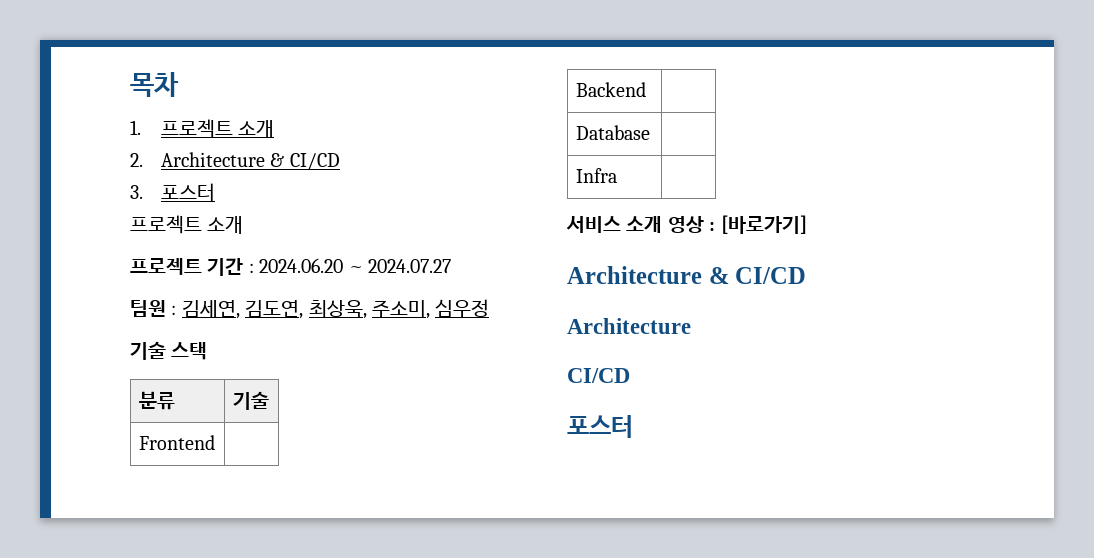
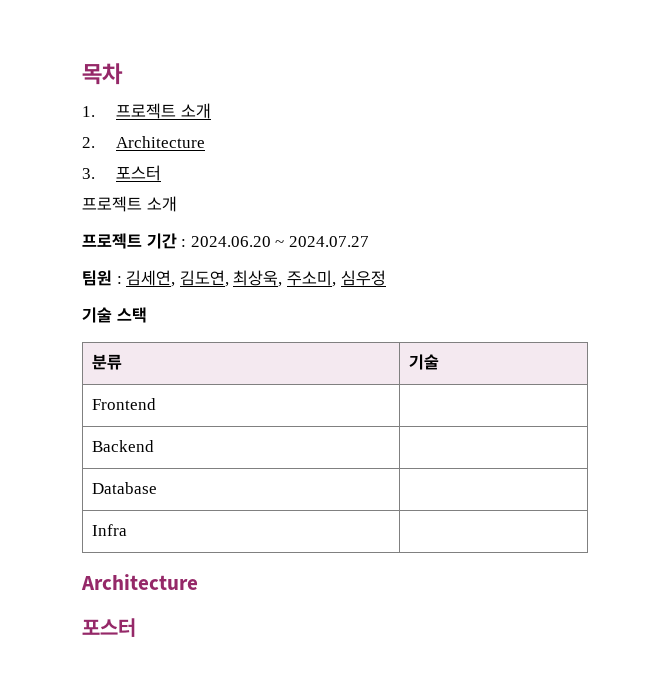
[270,153,340,170] & CI/CD -> (205, 142) none
[566,215,807,234] [567,266,807,284] [567,318,691,334] [567,368,630,383] // 서비스 소개 영상 : [바로가기] // Architecture & CI/CD // Architecture // CI/CD -> [81,574,198,590] // Architecture

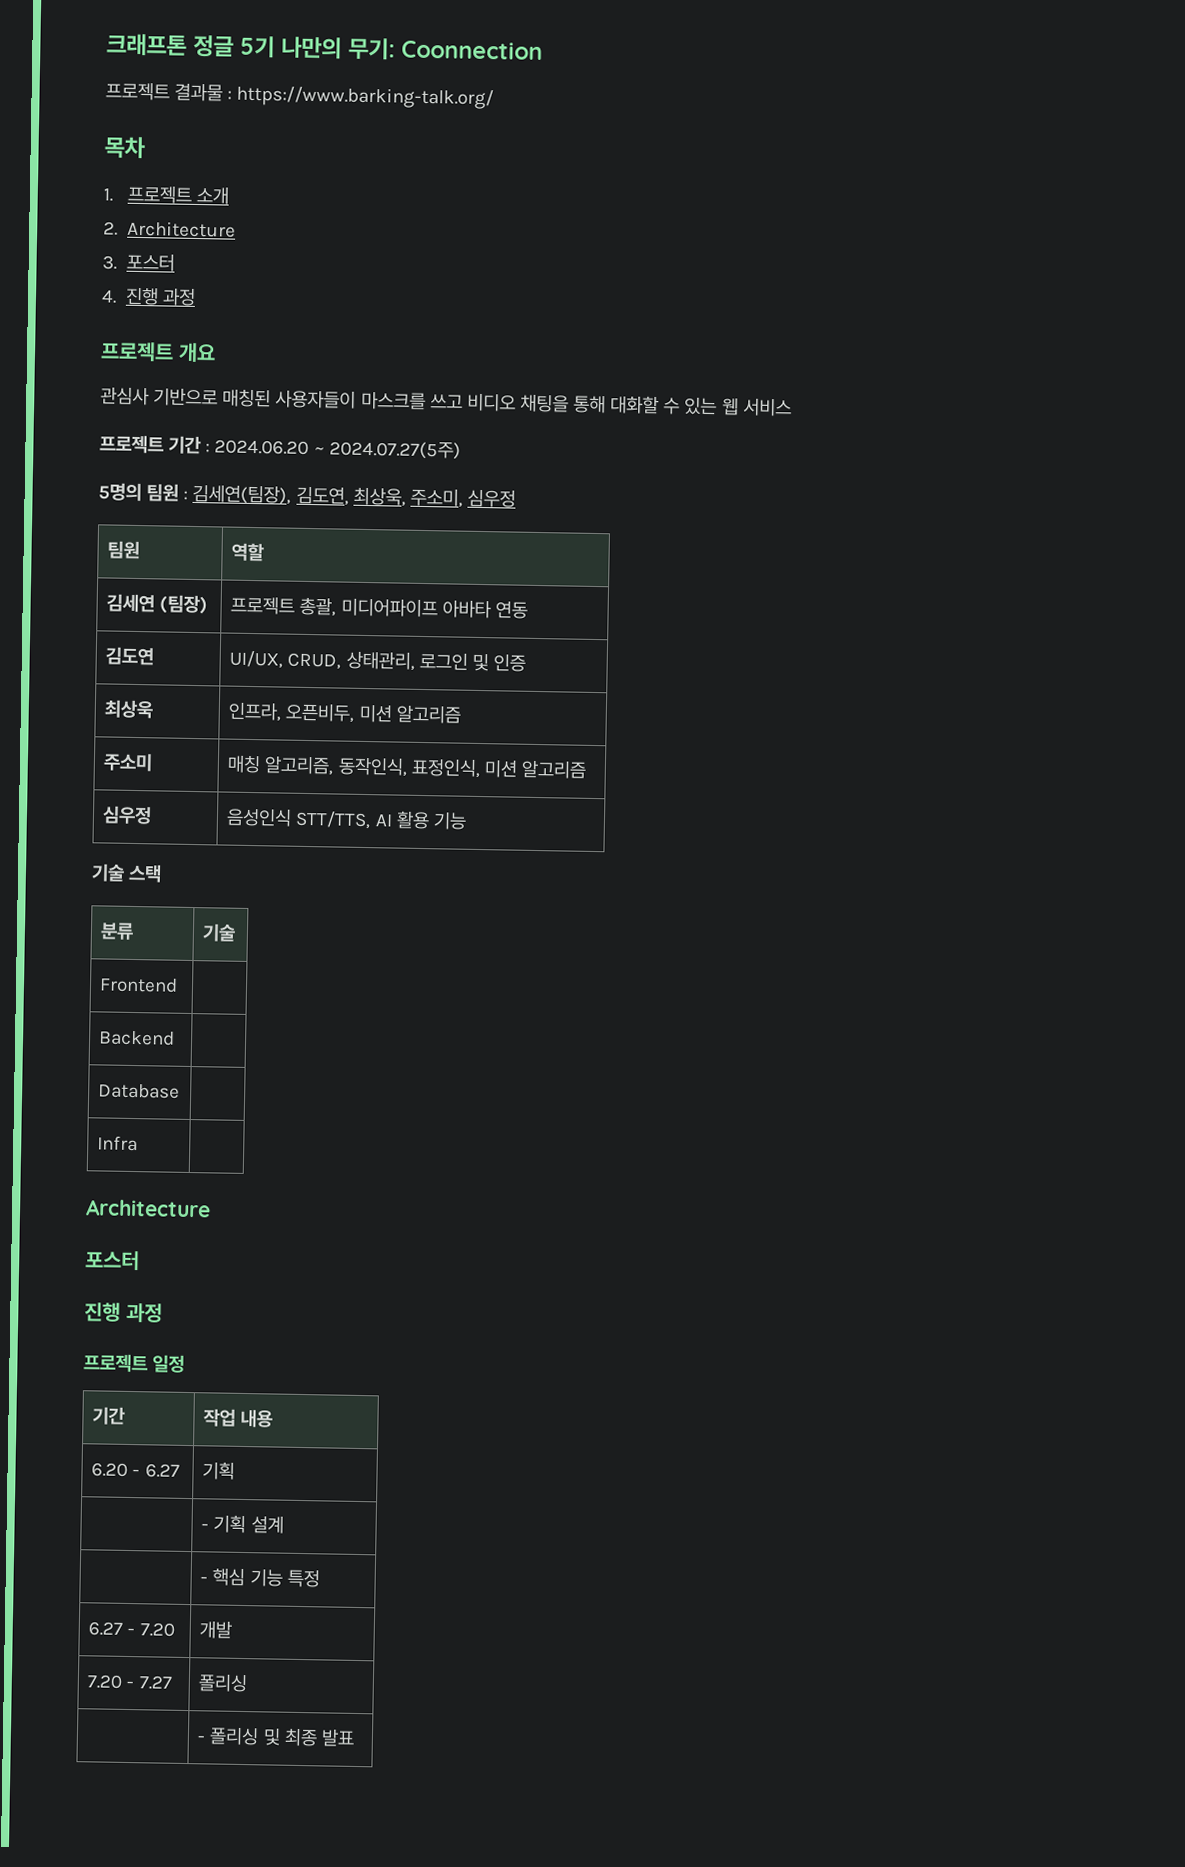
(82, 74) none -> [106,33,543,61] [105,82,495,110] 크래프톤 정글 5기 나만의 무기: Coonnection // 프로젝트 결과물 : https://www.barking-talk.org/ //
[82,196,177,212] 프로젝트 소개 -> [101,287,197,306] [100,341,216,363] [100,387,792,417] 4. 진행 과정 // 프로젝트 개요 // 관심사 기반으로 매칭된 사용자들이 마스크를 쓰고 비디오 채팅을 통해 대화할 수 있는 웹 서비스
[288,236,369,247] 2024.07.27 // -> [328,440,461,460] [98,482,142,502] 2024.07.27(5주) // 5명의
[126,270,176,287] 김세연, -> [192,484,292,505] 김세연(팀장),
(386, 278) none -> [107,540,141,560] [231,542,266,562] [106,593,209,615] [230,596,528,619] [105,646,155,666] [229,650,526,672] [104,699,155,719] [228,702,461,724] [103,752,154,772] [227,755,586,779] [102,805,153,825] [226,808,467,830] // 팀원 | 역할 // 김세연 (팀장) | 프로젝트 총괄, 미디어파이프 아바타 연동 // 김도연 | UI/UX, CRUD, 상태관리, 로그인 및 인증 // 최상욱 | 인프라, 오픈비두, 미션 알고리즘 // 주소미 | 매칭 알고리즘, 동작인식, 표정인식, 미션 알고리즘 // 심우정 | 음성인식 STT/TTS, AI 활용 기능
(136, 627) none -> [84,1302,163,1323] [83,1353,186,1373] [92,1406,127,1425] [203,1408,274,1428] [91,1462,180,1478] [202,1461,236,1480] [201,1514,284,1534] [200,1568,320,1588] [88,1621,175,1637] [199,1621,234,1639] [87,1674,172,1690] [198,1674,249,1693] [197,1727,355,1747] // 진행 과정 // 프로젝트 일정 // 기간 | 작업 내용 // 6.20 - 6.27 | 기획 // | - 기획 설계 // | - 핵심 기능 특정 // 6.27 - 7.20 | 개발 // 7.20 - 7.27 | 폴리싱 // | - 폴리싱 및 최종 발표

